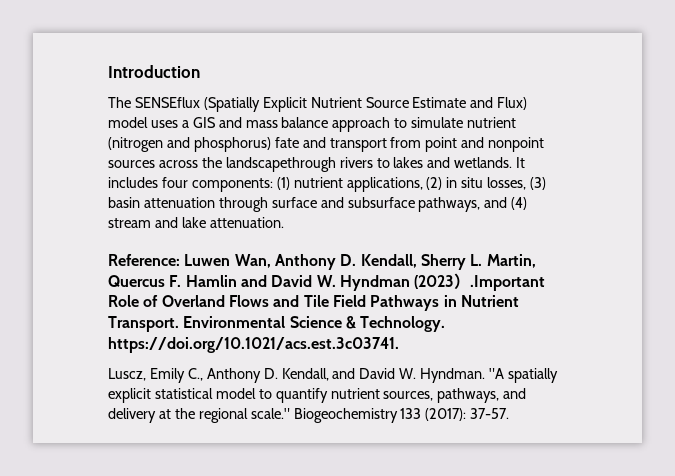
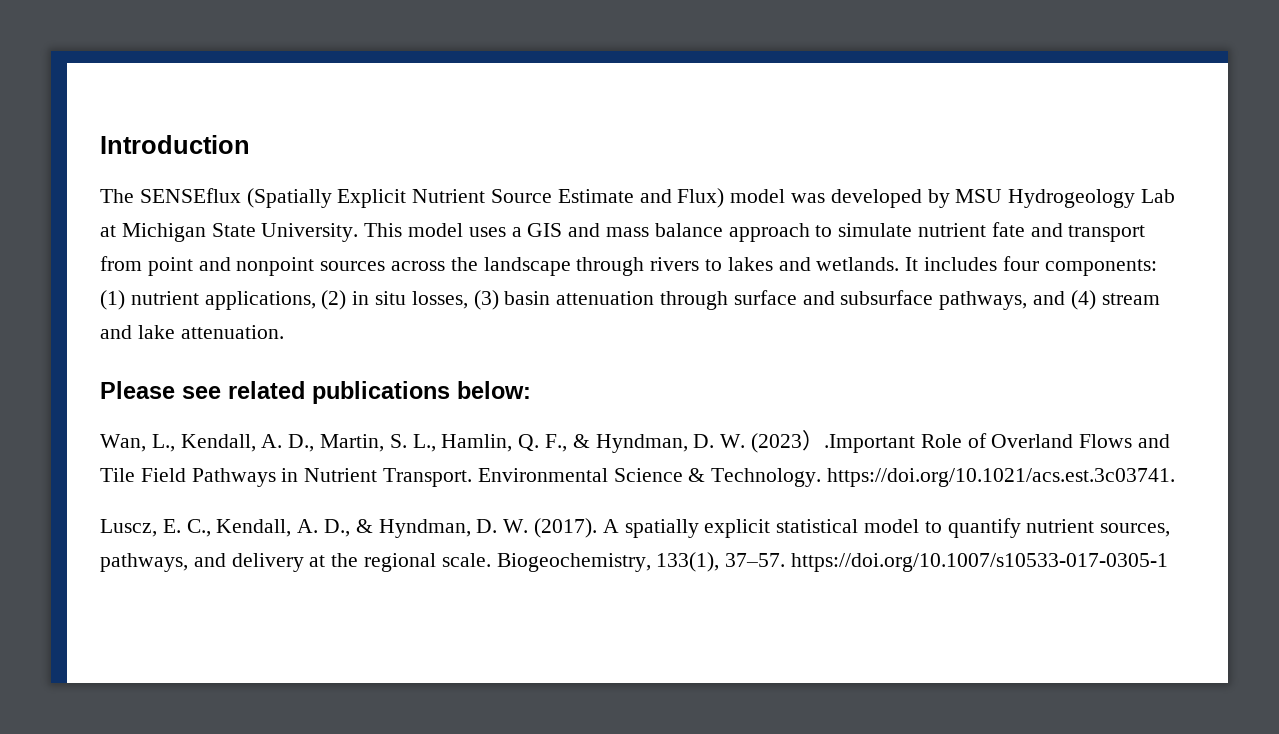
(148, 122) none -> [791,189,1176,208] [100,223,464,242] was developed by MSU Hydrogeology Lab at Michigan State University. This model
[108,137,271,152] (nitrogen and phosphorus) -> (987, 230) none
[225,157,336,172] landscapethrough -> [483,257,645,276] landscape through
[108,254,536,270] [108,275,410,291] Reference: Luwen Wan, Anthony D. Kendall, Sherry L. Martin, Quercus F. Hamlin and David W. Hyndman -> [100,381,531,404] [100,434,746,453] Please see related publications below: // Wan, L., Kendall, A. D., Martin, S. L., Hamlin, Q. F., & Hyndman, D. W.
[149,368,505,383] Emily C., Anthony D. Kendall, and David W. Hyndman. "A -> [162,518,619,538] E. C., Kendall, A. D., & Hyndman, D. W. (2017). A
[250,408,510,423] scale." Biogeochemistry 133 (2017): 37-57. -> [441,552,1169,572] scale. Biogeochemistry, 133(1), 37–57. https://doi.org/10.1007/s10533-017-0305-1

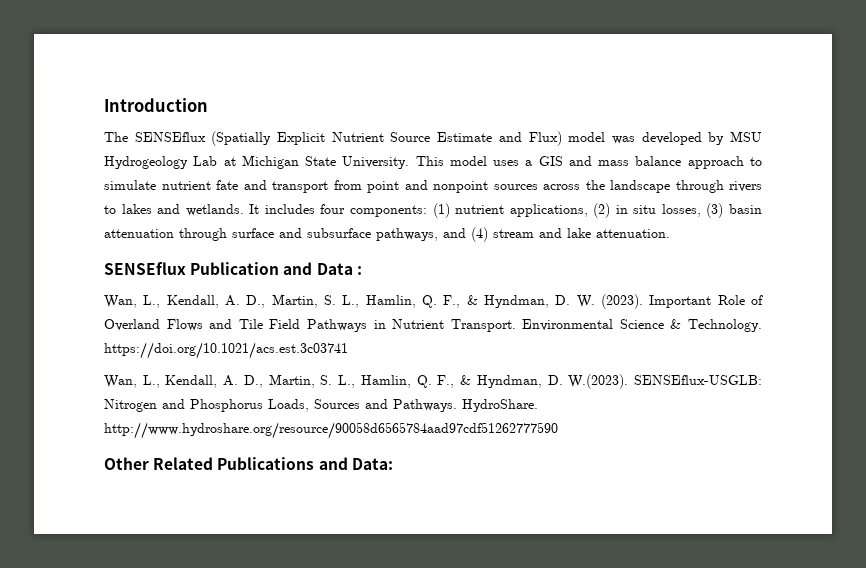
[100,381,531,404] Please see related publications below: -> [104,262,362,275] SENSEflux Publication and Data :
[751,430,916,453] (2023）.Important -> [600,294,712,309] (2023). Important
[827,468,1176,487] [100,518,1171,538] [100,552,1169,572] https://doi.org/10.1021/acs.est.3c03741. // Luscz, E. C., Kendall, A. D., & Hyndman, D. W. (2017). A spatially explicit statistical model to quantify nutrient sources, pathways, and delivery at the regional scale. Biogeochemistry, 133(1), 37–57. https://doi.org/10.1007/s10533-017-0305-1 -> [104,342,348,359] [104,374,762,389] [104,399,538,412] [104,422,558,439] [104,457,393,470] https://doi.org/10.1021/acs.est.3c03741 // Wan, L., Kendall, A. D., Martin, S. L., Hamlin, Q. F., & Hyndman, D. W.(2023). SENSEflux-USGLB: Nitrogen and Phosphorus Loads, Sources and Pathways. HydroShare. http://www.hydroshare.org/resource/90058d6565784aad97cdf51262777590 // Other Related Publications and Data:

